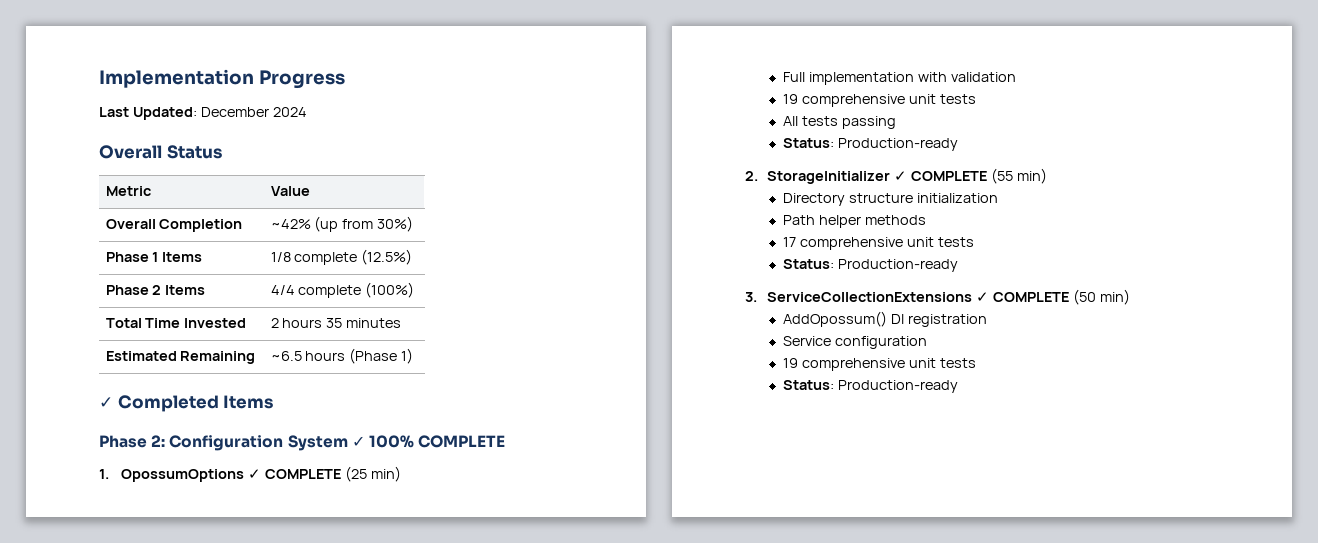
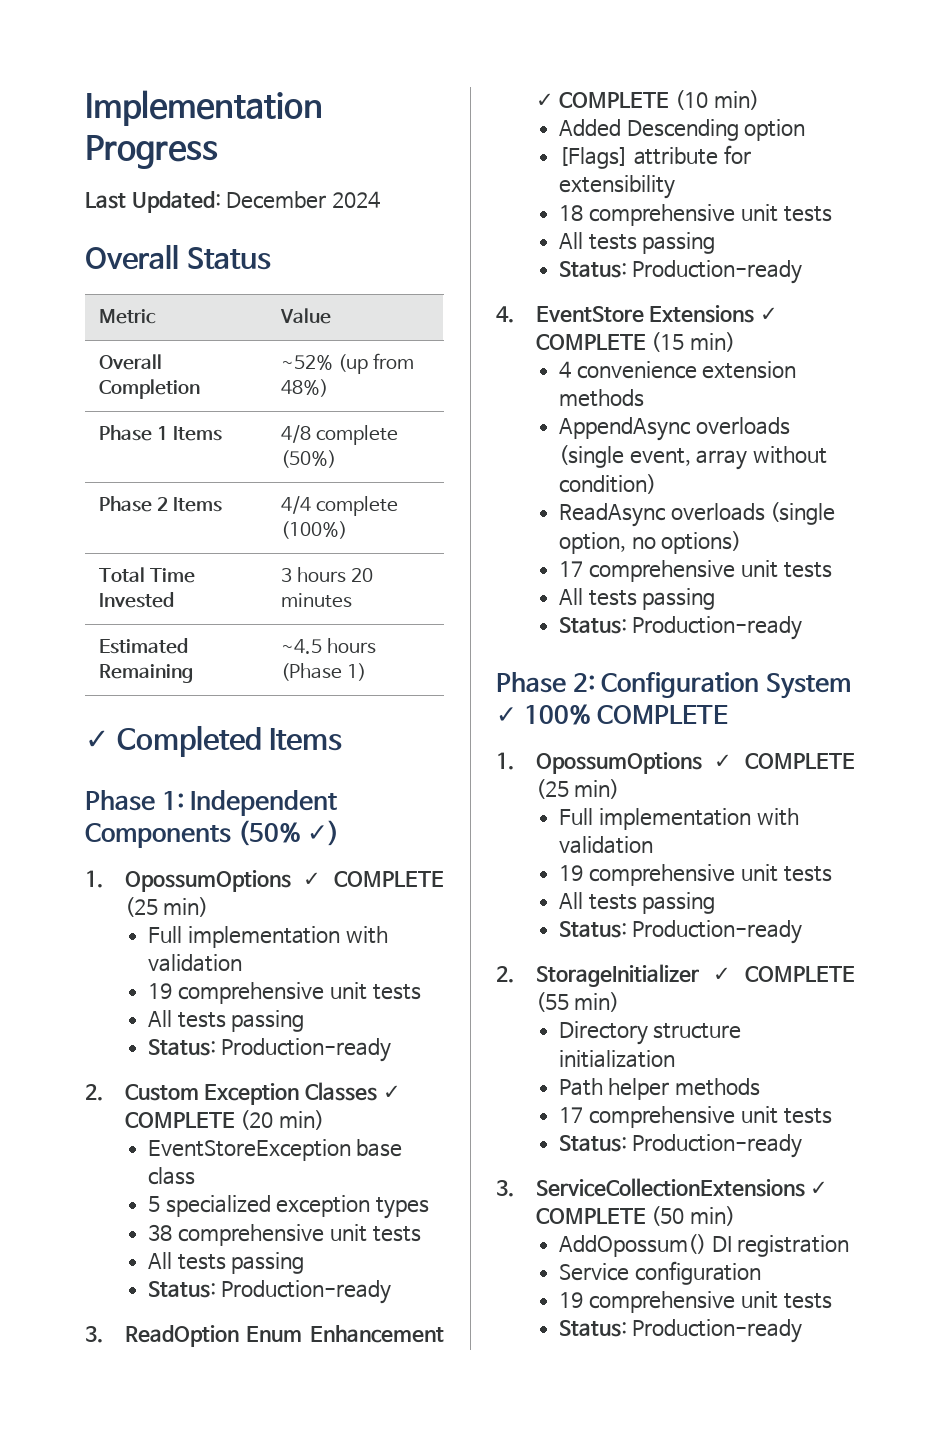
[270,219,311,229] ~42% -> [280,355,333,370] ~52%
[377,216,414,232] 30%) -> [280,379,328,397] 48%)
[270,249,413,265] 1/8 complete (12.5%) -> [280,425,398,445] [280,450,336,468] 4/8 complete (50%)
[270,318,343,328] 2 hours 35 -> [280,567,373,583] 3 hours 20
[270,351,302,361] ~6.5 -> [280,639,322,654] ~4.5
(274, 402) none -> [85,790,338,816] [85,820,340,848] [85,870,445,892] [124,897,209,917] [147,926,389,948] [147,954,242,972] [147,982,421,1004] [147,1010,305,1032] [147,1038,392,1062] [85,1082,401,1105] [124,1110,325,1130] [147,1139,403,1161] [147,1167,195,1185] [147,1195,429,1219] [147,1224,421,1246] [147,1252,305,1274] [147,1280,392,1304] [85,1325,445,1347] [535,90,759,110] [558,119,806,141] [558,145,752,169] [558,175,675,199] [558,204,832,226] [558,232,716,254] [558,260,803,284] [496,305,779,323] [535,332,736,352] [558,361,797,379] [558,389,644,407] [558,417,790,441] [558,445,827,470] [558,474,656,494] [558,502,836,527] [558,531,742,554] [558,560,832,582] [558,588,716,610] [558,616,803,640] // Phase 1: Independent Components (50% ✓) // 1. OpossumOptions ✓ COMPLETE (25 min) // Full implementation with validation // 19 comprehensive unit tests // All tests passing // Status: Production-ready // 2. Custom Exception Classes ✓ COMPLETE (20 min) // EventStoreException base class // 5 specialized exception types // 38 comprehensive unit tests // All tests passing // Status: Production-ready // 3. ReadOption Enum Enhancement ✓ COMPLETE (10 min) // Added Descending option // [Flags] attribute for extensibility // 18 comprehensive unit tests // All tests passing // Status: Production-ready // 4. EventStore Extensions ✓ COMPLETE (15 min) // 4 convenience extension methods // AppendAsync overloads (single event, array without condition) // ReadAsync overloads (single option, no options) // 17 comprehensive unit tests // All tests passing // Status: Production-ready

